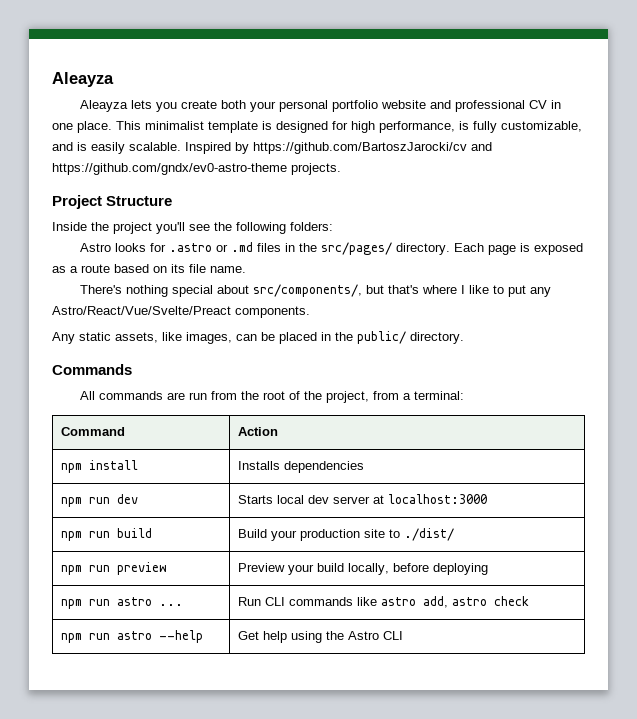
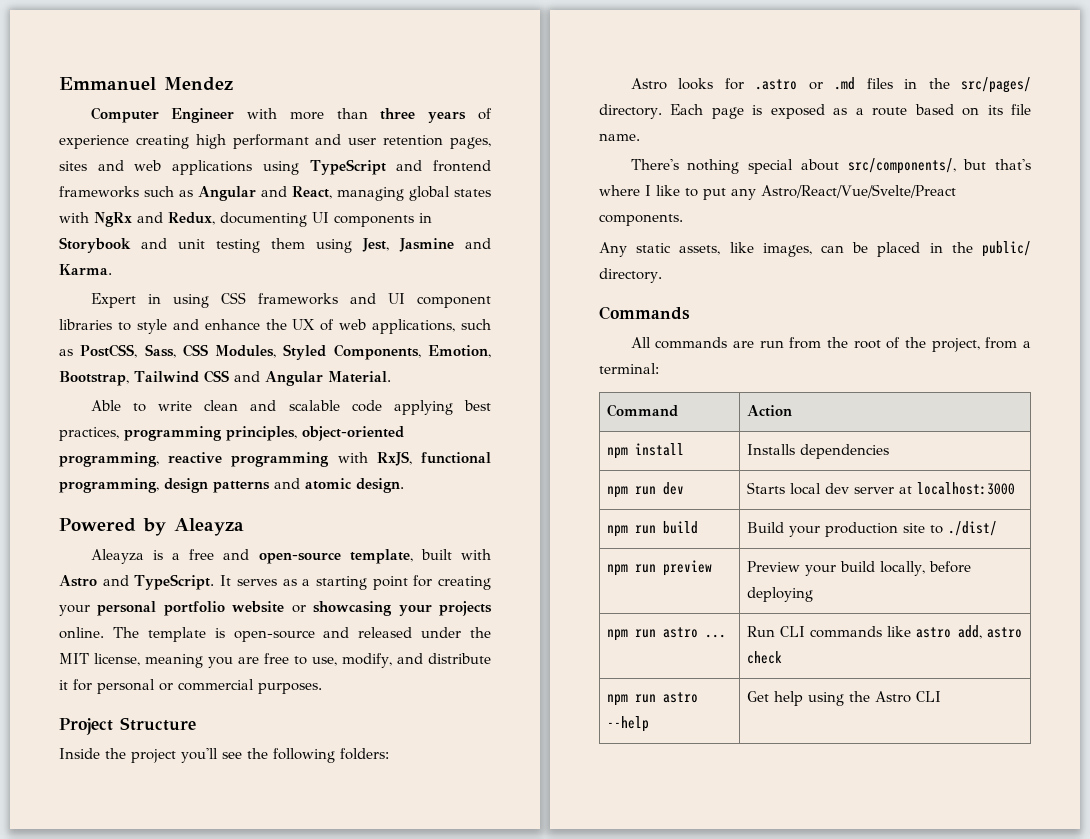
[52,72,114,87] [79,100,561,112] [52,121,582,133] [52,142,492,154] [52,163,341,175] Aleayza // Aleayza lets you create both your personal portfolio website and professional CV in one place. This minimalist template is designed for high performance, is fully customizable, and is easily scalable. Inspired by https://github.com/BartoszJarocki/cv and https://github.com/gndx/ev0-astro-theme projects. -> [59,77,233,91] [90,107,492,123] [59,134,491,149] [59,159,491,175] [59,186,491,201] [59,212,432,227] [59,237,491,253] [59,264,112,275] [90,292,492,308] [59,319,491,334] [59,344,491,360] [59,370,391,386] [90,400,491,415] [59,426,404,441] [59,451,491,467] [59,478,404,493] [59,518,244,536] [90,549,491,564] [59,574,492,590] [59,601,492,616] [59,627,491,642] [59,653,491,668] [59,679,322,694] Emmanuel Mendez // Computer Engineer with more than three years of experience creating high performant and user retention pages, sites and web applications using TypeScript and frontend frameworks such as Angular and React, managing global states with NgRx and Redux, documenting UI components in Storybook and unit testing them using Jest, Jasmine and Karma. // Expert in using CSS frameworks and UI component libraries to style and enhance the UX of web applications, such as PostCSS, Sass, CSS Modules, Styled Components, Emotion, Bootstrap, Tailwind CSS and Angular Material. // Able to write clean and scalable code applying best practices, programming principles, object-oriented programming, reactive programming with RxJS, functional programming, design patterns and atomic design. // Powered by Aleayza // Aleayza is a free and open-source template, built with Astro and TypeScript. It serves as a starting point for creating your personal portfolio website or showcasing your projects online. The template is open-source and released under the MIT license, meaning you are free to use, modify, and distribute it for personal or commercial purposes.

